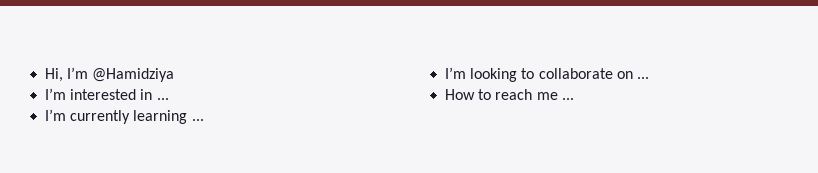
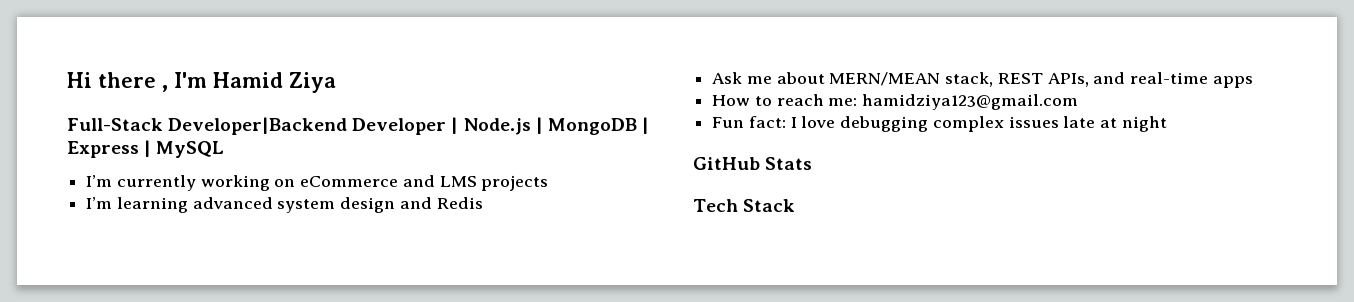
[45,67,175,82] [45,88,169,100] [45,109,204,124] [445,67,649,82] [445,89,574,100] Hi, I’m @Hamidziya // I’m interested in ... // I’m currently learning ... // I’m looking to collaborate on ... // How to reach me ... -> [67,72,336,93] [67,117,649,135] [67,140,225,158] [86,175,549,191] [86,197,483,213] [712,72,1253,88] [712,94,1079,110] [712,116,1167,132] [693,157,813,170] [693,199,796,212] Hi there , I'm Hamid Ziya // Full-Stack Developer|Backend Developer | Node.js | MongoDB | Express | MySQL // I’m currently working on eCommerce and LMS projects // I’m learning advanced system design and Redis // Ask me about MERN/MEAN stack, REST APIs, and real-time apps // How to reach me: hamidziya123@gmail.com // Fun fact: I love debugging complex issues late at night // GitHub Stats // Tech Stack

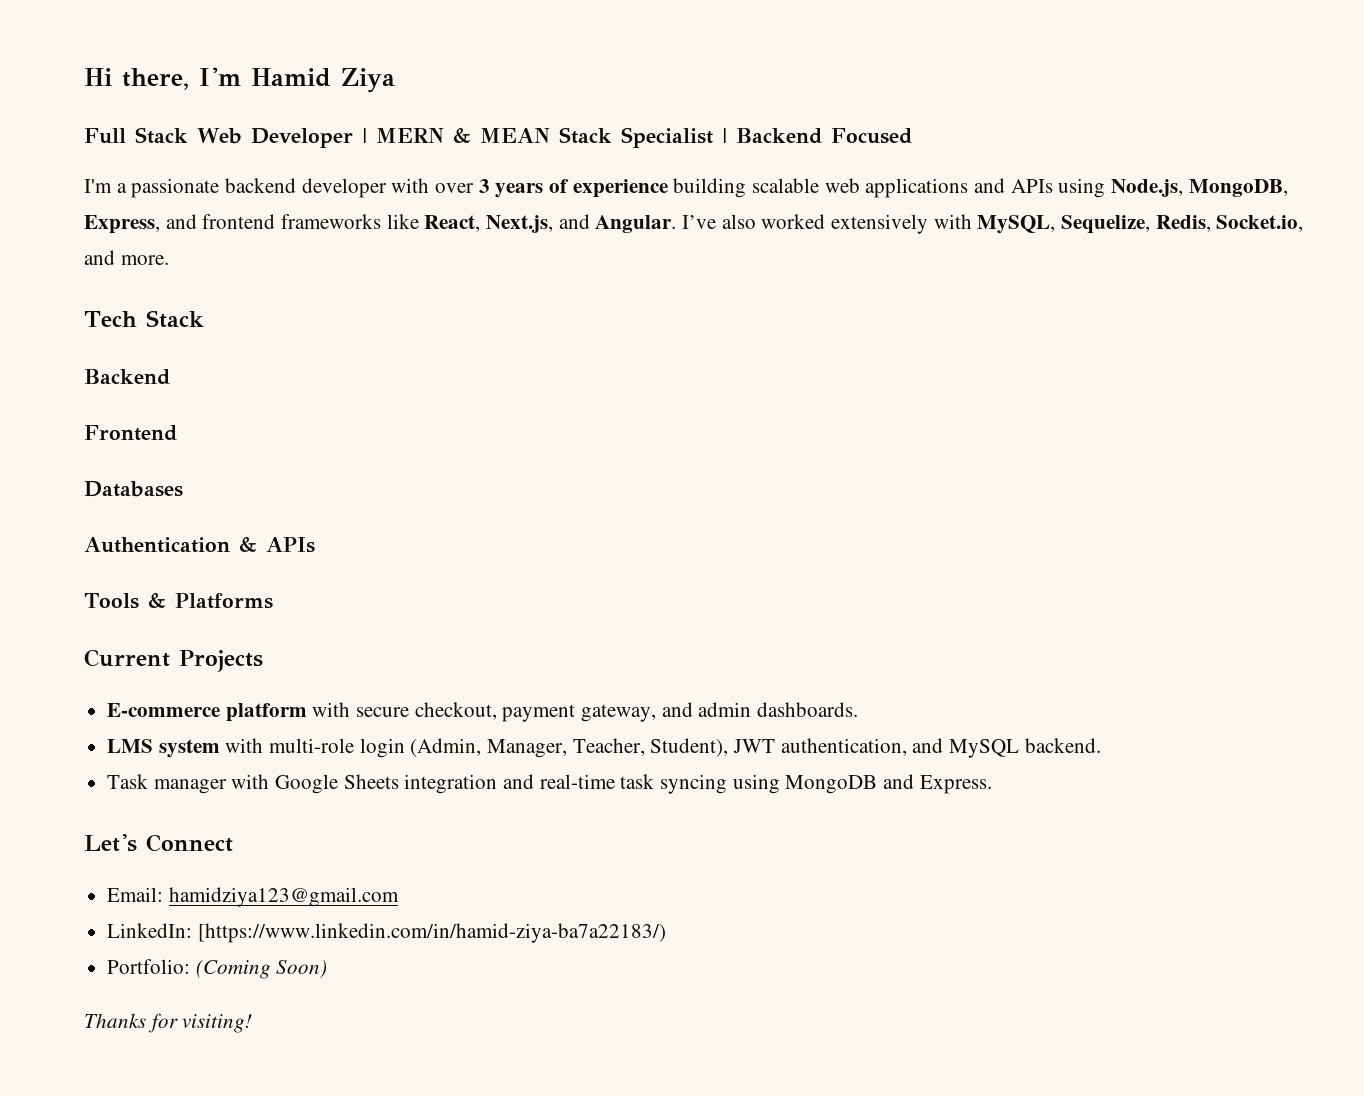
[98,72,168,92] there , -> [122,68,189,90] there,
[67,117,649,135] [67,140,225,158] [86,175,549,191] [86,197,483,213] [712,72,1253,88] [712,94,1079,110] [712,116,1167,132] [693,157,813,170] [693,199,796,212] Full-Stack Developer|Backend Developer | Node.js | MongoDB | Express | MySQL // I’m currently working on eCommerce and LMS projects // I’m learning advanced system design and Redis // Ask me about MERN/MEAN stack, REST APIs, and real-time apps // How to reach me: hamidziya123@gmail.com // Fun fact: I love debugging complex issues late at night // GitHub Stats // Tech Stack -> [84,127,912,148] [84,178,1288,198] [84,214,1304,234] [84,250,169,265] [84,310,204,328] [84,369,170,385] [84,425,177,441] [84,481,183,497] [84,537,315,553] [84,593,273,609] [84,649,263,672] [107,702,859,722] [107,738,1101,758] [107,774,992,794] [84,834,233,852] [107,887,399,907] [107,923,666,943] [107,959,328,979] [84,1013,253,1033] Full Stack Web Developer | MERN & MEAN Stack Specialist | Backend Focused // I'm a passionate backend developer with over 3 years of experience building scalable web applications and APIs using Node.js, MongoDB, Express, and frontend frameworks like React, Next.js, and Angular. I’ve also worked extensively with MySQL, Sequelize, Redis, Socket.io, and more. // Tech Stack // Backend // Frontend // Databases // Authentication & APIs // Tools & Platforms // Current Projects // E-commerce platform with secure checkout, payment gateway, and admin dashboards. // LMS system with multi-role login (Admin, Manager, Teacher, Student), JWT authentication, and MySQL backend. // Task manager with Google Sheets integration and real-time task syncing using MongoDB and Express. // Let's Connect // Email: hamidziya123@gmail.com // LinkedIn: [https://www.linkedin.com/in/hamid-ziya-ba7a22183/) // Portfolio: (Coming Soon) // Thanks for visiting!

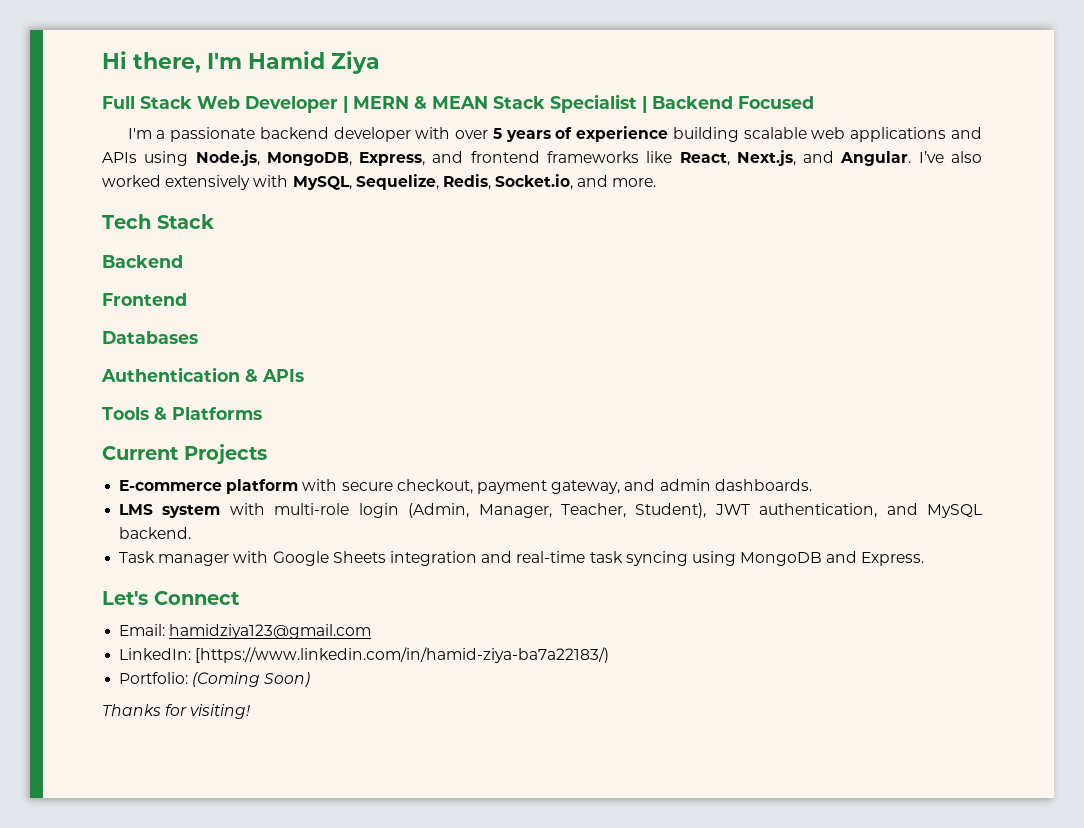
[478,179,490,193] 3 -> [492,128,502,139] 5

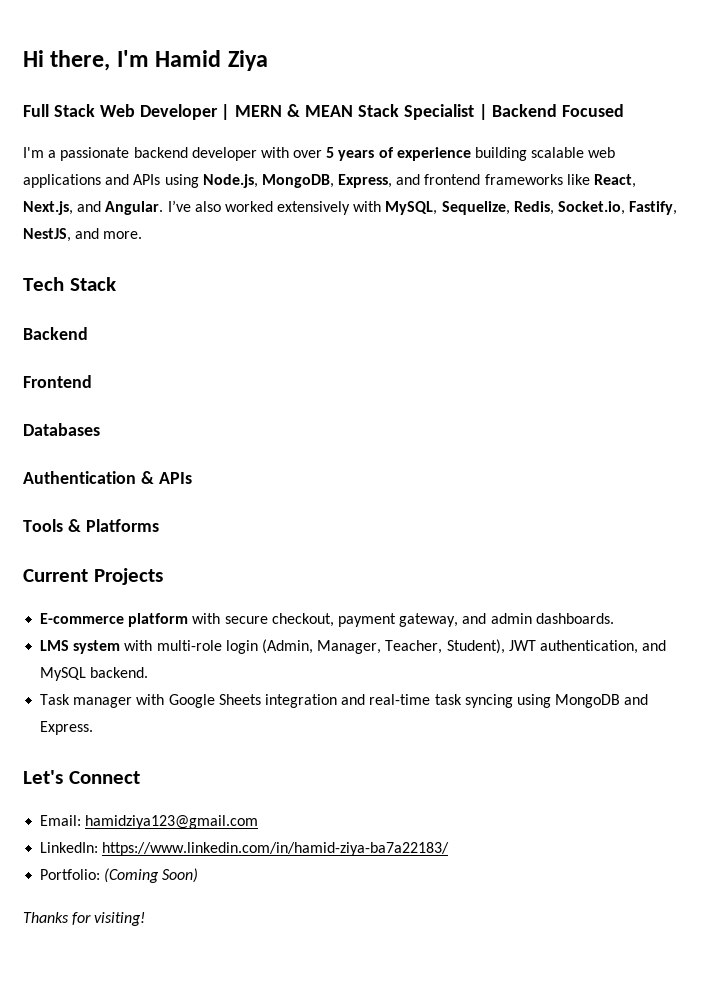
(574, 182) none -> [629,201,678,215] [23,228,71,242] Fastify, NestJS,
[195,647,610,663] [https://www.linkedin.com/in/hamid-ziya-ba7a22183/) -> [102,842,450,856] https://www.linkedin.com/in/hamid-ziya-ba7a22183/

